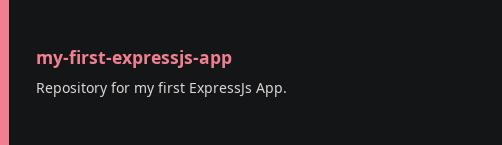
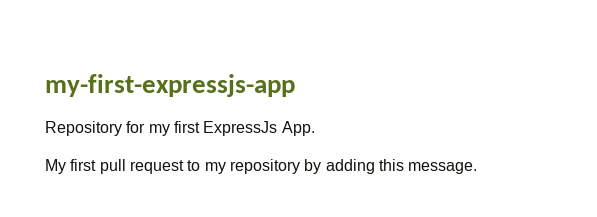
(287, 90) none -> [45,159,478,174] // My first pull request to my repository by adding this message.

